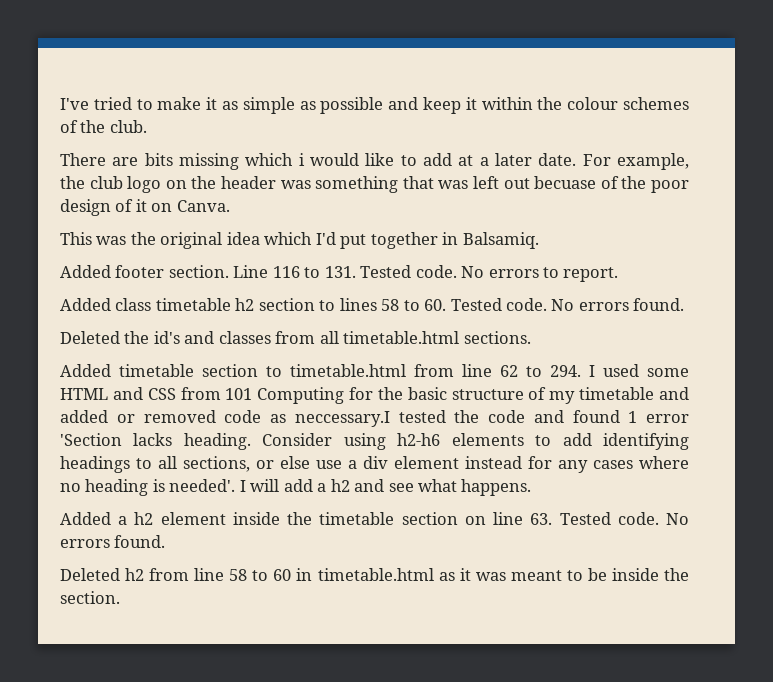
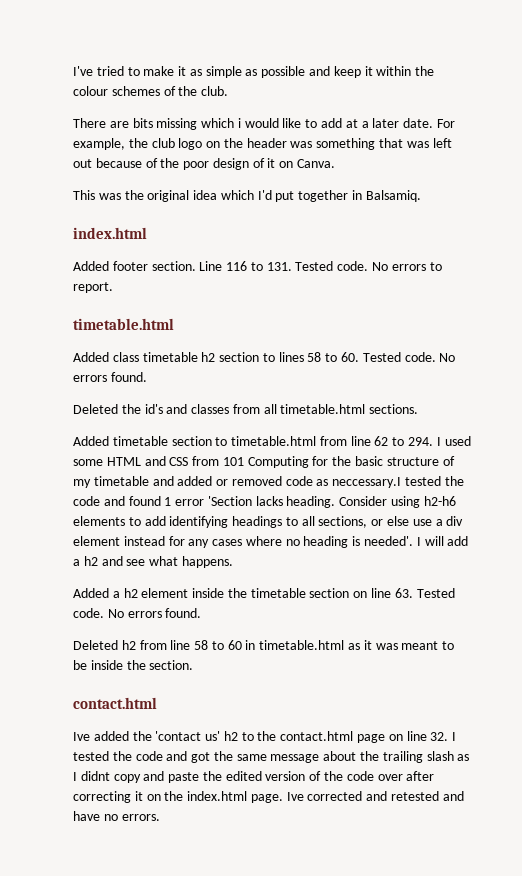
[534,176,597,189] becuase -> [95,158,142,168] because
(539, 240) none -> [73,227,147,239] // index.html
(619, 274) none -> [73,318,174,330] // timetable.html
(120, 597) none -> [73,697,157,709] [73,731,457,743] [73,751,470,763] [73,771,435,783] [73,791,464,803] [73,811,160,821] // contact.html // Ive added the 'contact us' h2 to the contact.html page on line 32. I tested the code and got the same message about the trailing slash as I didnt copy and paste the edited version of the code over after correcting it on the index.html page. Ive corrected and retested and have no errors.

